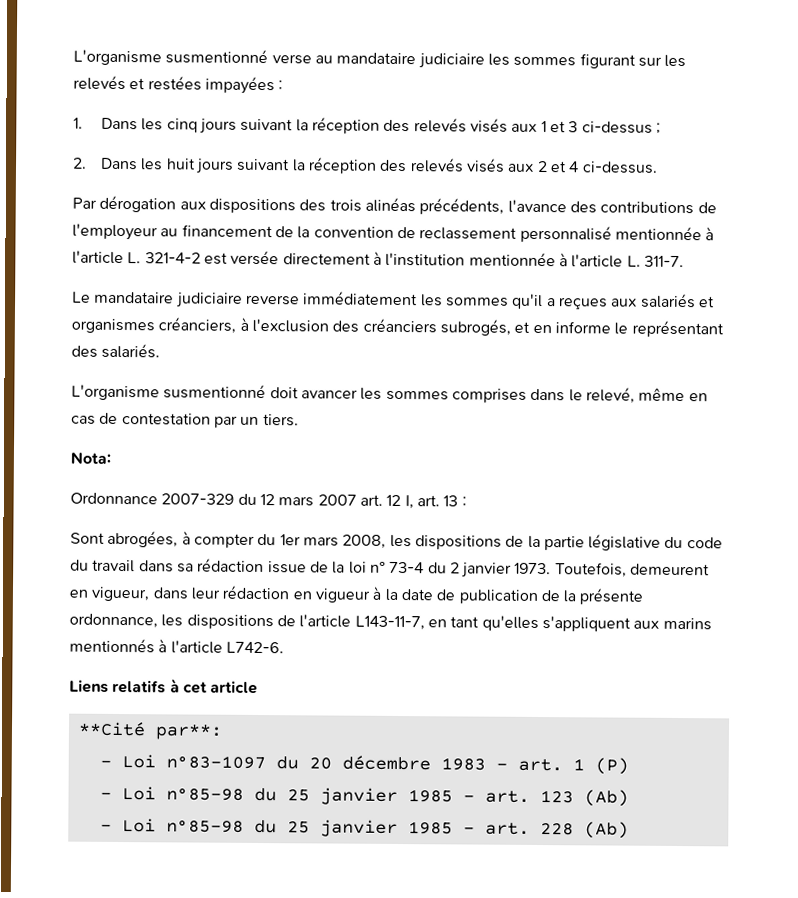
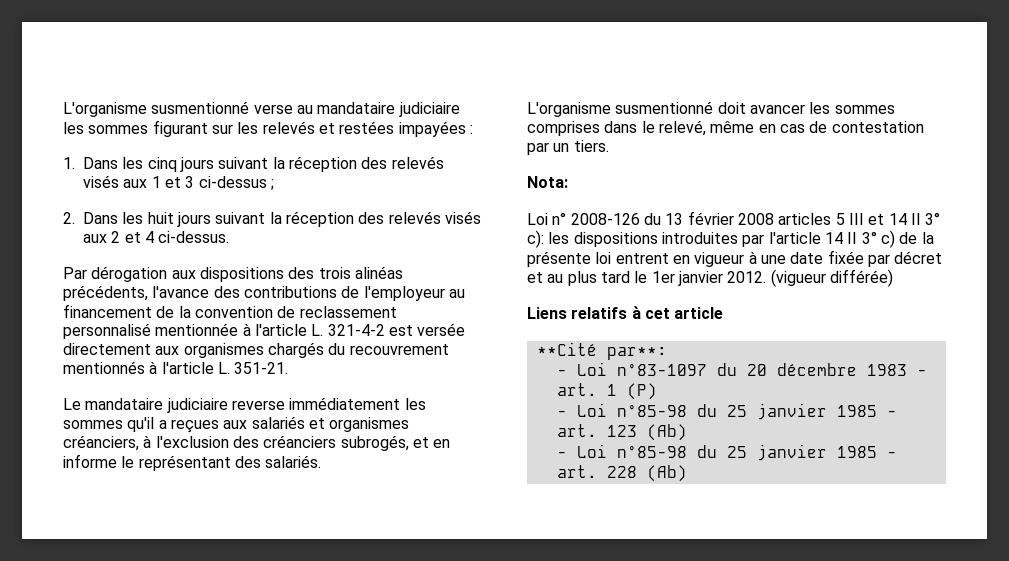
[372,251,684,268] à l'institution mentionnée à l'article L. 311-7. -> [155,342,449,358] [63,361,289,374] aux organismes chargés du recouvrement mentionnés à l'article L. 351-21.
[70,492,467,510] [70,530,723,551] [70,558,711,578] [69,585,645,605] [69,613,712,632] [69,638,284,654] Ordonnance 2007-329 du 12 mars 2007 art. 12 I, art. 13 : // Sont abrogées, à compter du 1er mars 2008, les dispositions de la partie législative du code du travail dans sa rédaction issue de la loi n° 73-4 du 2 janvier 1973. Toutefois, demeurent en vigueur, dans leur rédaction en vigueur à la date de publication de la présente ordonnance, les dispositions de l'article L143-11-7, en tant qu'elles s'appliquent aux marins mentionnés à l'article L742-6. -> [527,211,941,225] [527,230,934,248] [527,250,943,267] [527,269,893,287] Loi n° 2008-126 du 13 février 2008 articles 5 III et 14 II 3° c): les dispositions introduites par l'article 14 II 3° c) de la présente loi entrent en vigueur à une date fixée par décret et au plus tard le 1er janvier 2012. (vigueur différée)

